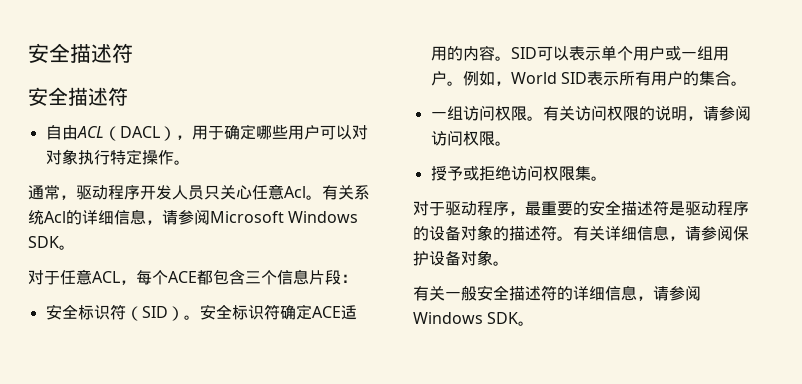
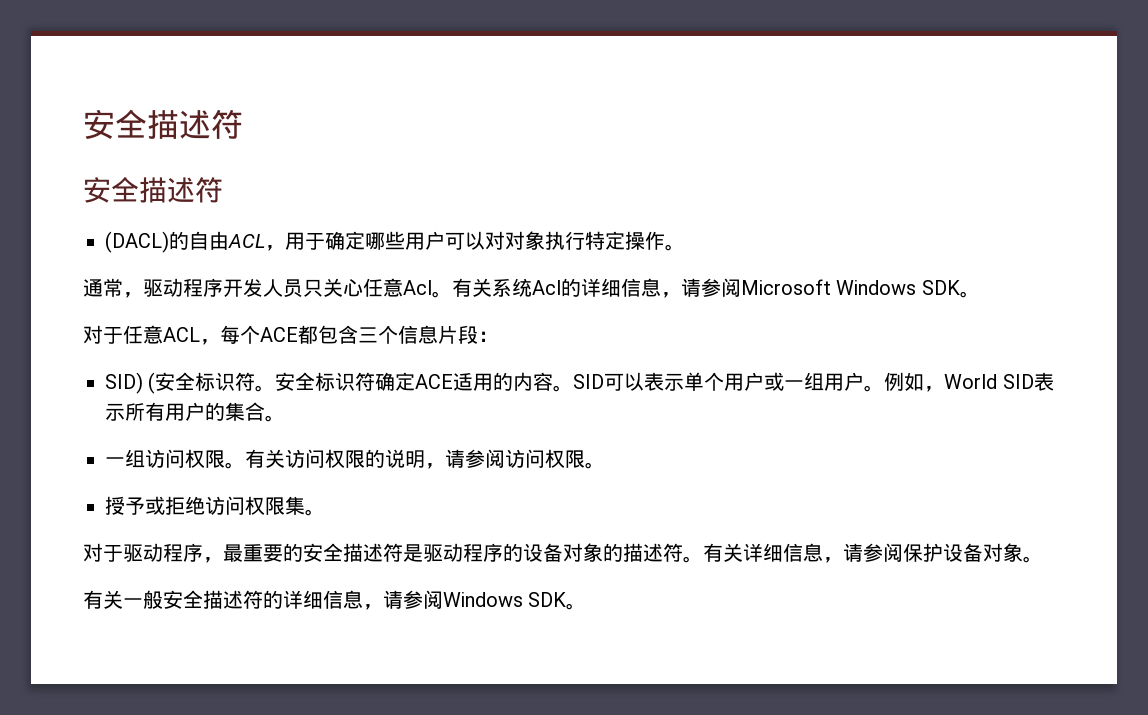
(128, 96) none -> [105,231,189,253] (DACL)的
[103,126,176,141] （DACL） -> (265, 241) none
[45,304,184,321] 安全标识符（SID） -> [105,372,256,394] SID) (安全标识符

